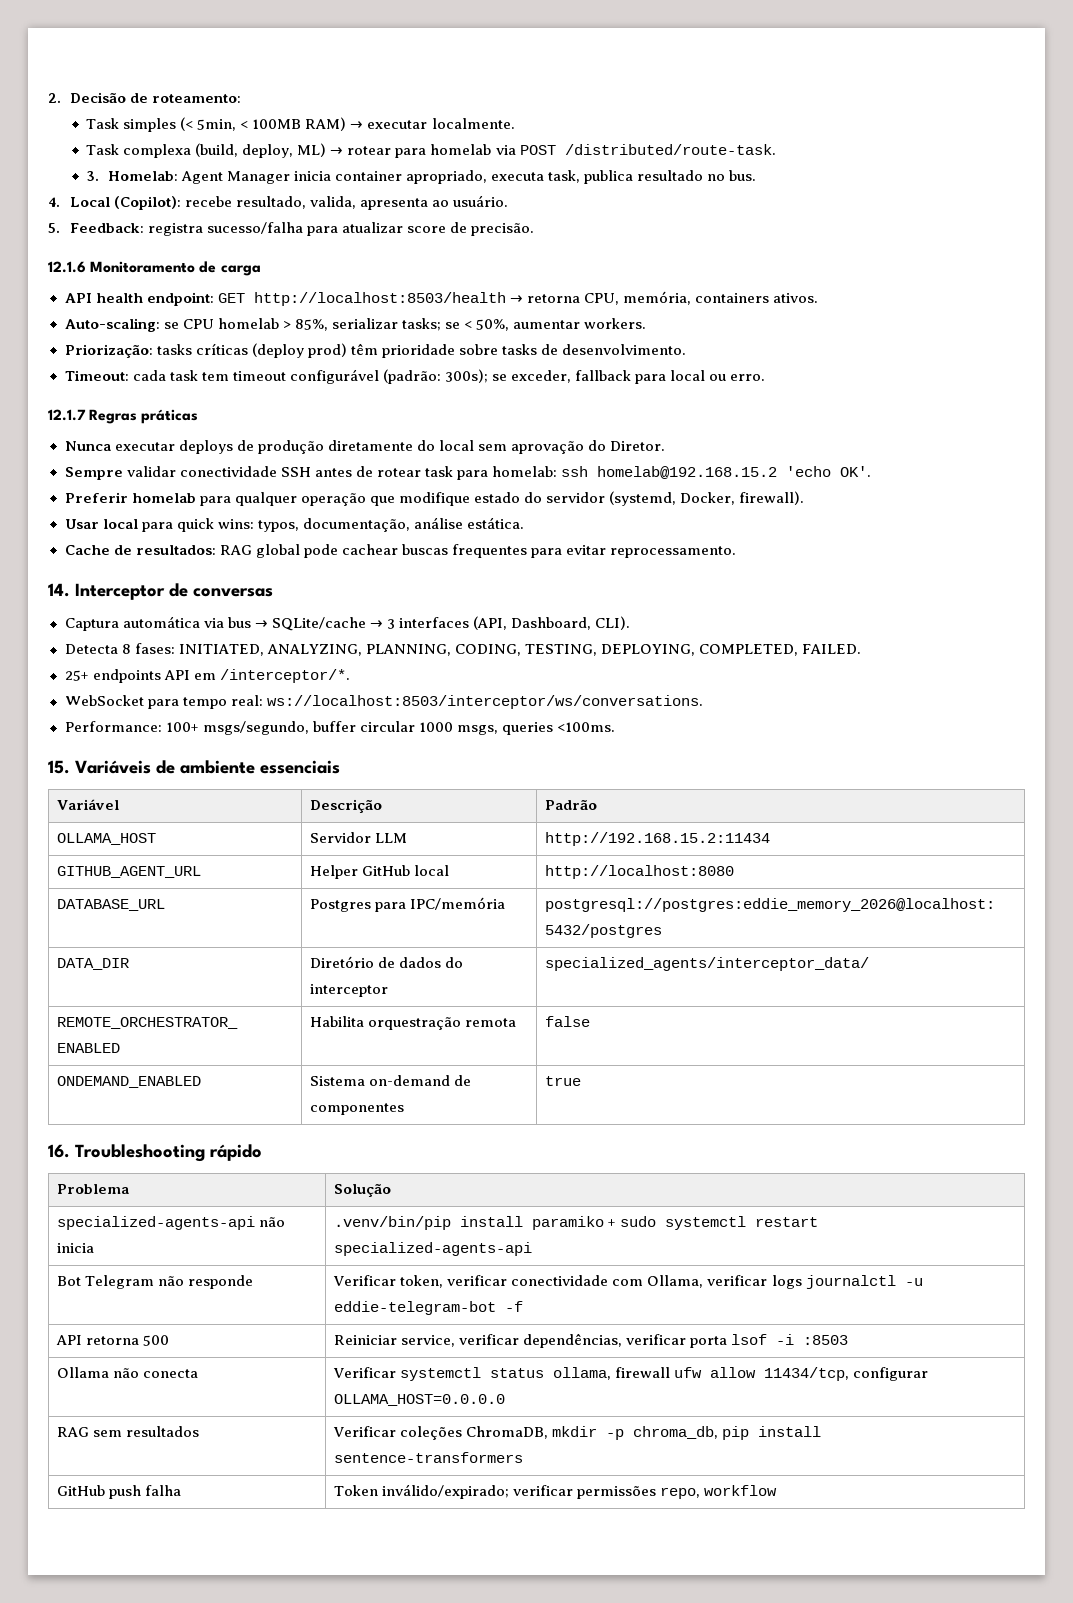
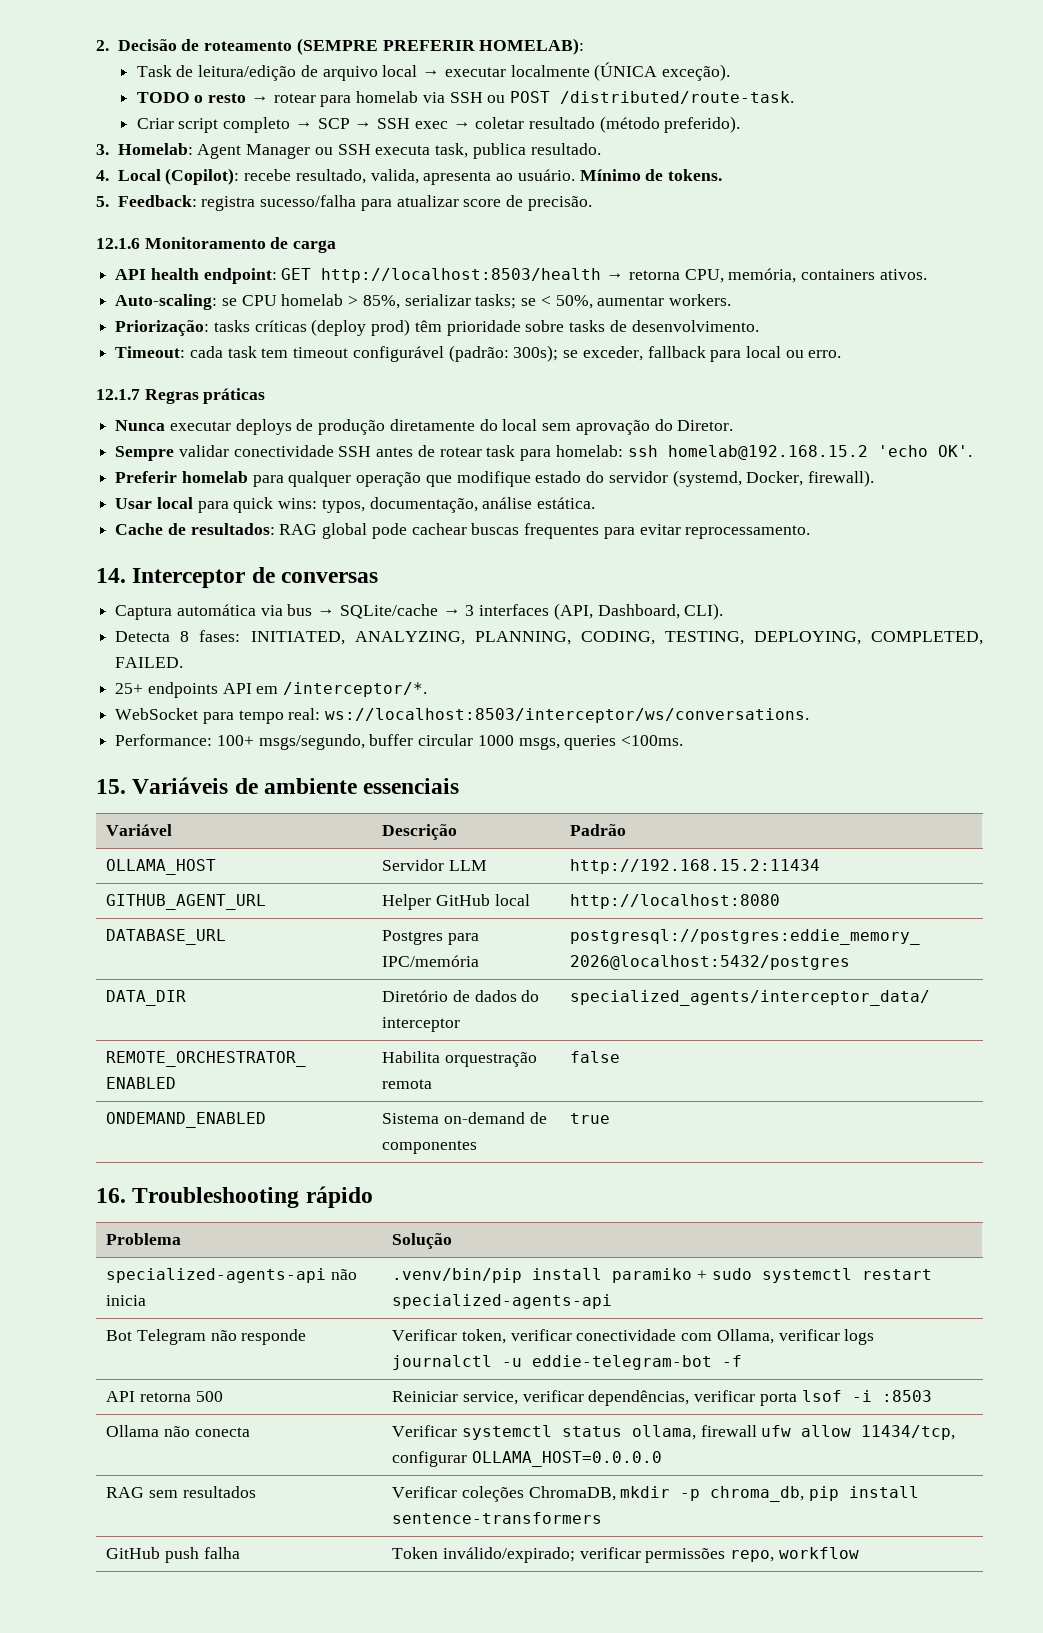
[151,94,241,103] [86,117,515,132] [86,143,327,158] roteamento: // Task simples (< 5min, < 100MB RAM) → executar localmente. // Task complexa (build, deploy, ML) -> [204,38,585,55] [136,62,730,81] [136,92,247,103] roteamento (SEMPRE PREFERIR HOMELAB): // Task de leitura/edição de arquivo local → executar localmente (ÚNICA exceção). // TODO o resto
(516, 150) none -> [449,92,506,103] SSH ou
[86,170,757,184] 3. Homelab: Agent Manager inicia container apropriado, executa task, publica resultado no bus. -> [136,116,741,133] [96,143,601,159] Criar script completo → SCP → SSH exec → coletar resultado (método preferido). // 3. Homelab: Agent Manager ou SSH executa task, publica resultado.
(508, 201) none -> [579,169,723,181] Mínimo de tokens.

